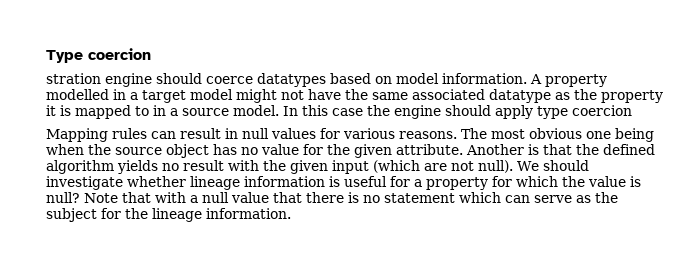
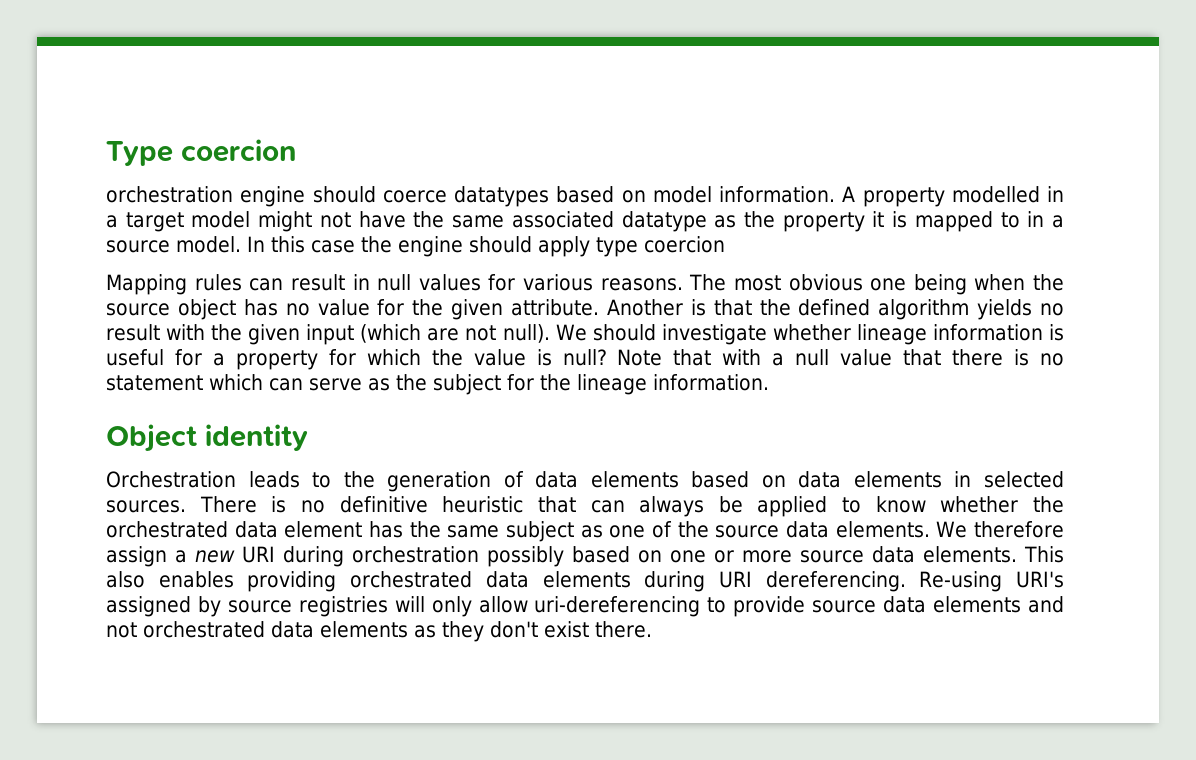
[46,73,101,84] stration -> [106,186,233,203] orchestration
(291, 213) none -> [106,424,308,452] [106,471,1064,492] [106,496,1064,517] [106,521,1064,542] [106,546,1064,567] [106,571,1064,592] [106,596,1064,617] [106,621,652,642] // Object identity // Orchestration leads to the generation of data elements based on data elements in selected sources. There is no definitive heuristic that can always be applied to know whether the orchestrated data element has the same subject as one of the source data elements. We therefore assign a new URI during orchestration possibly based on one or more source data elements. This also enables providing orchestrated data elements during URI dereferencing. Re-using URI's assigned by source registries will only allow uri-dereferencing to provide source data elements and not orchestrated data elements as they don't exist there.

